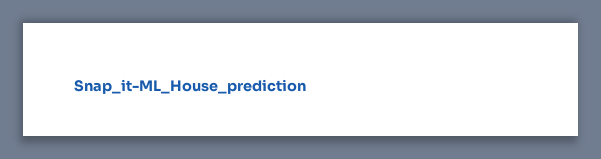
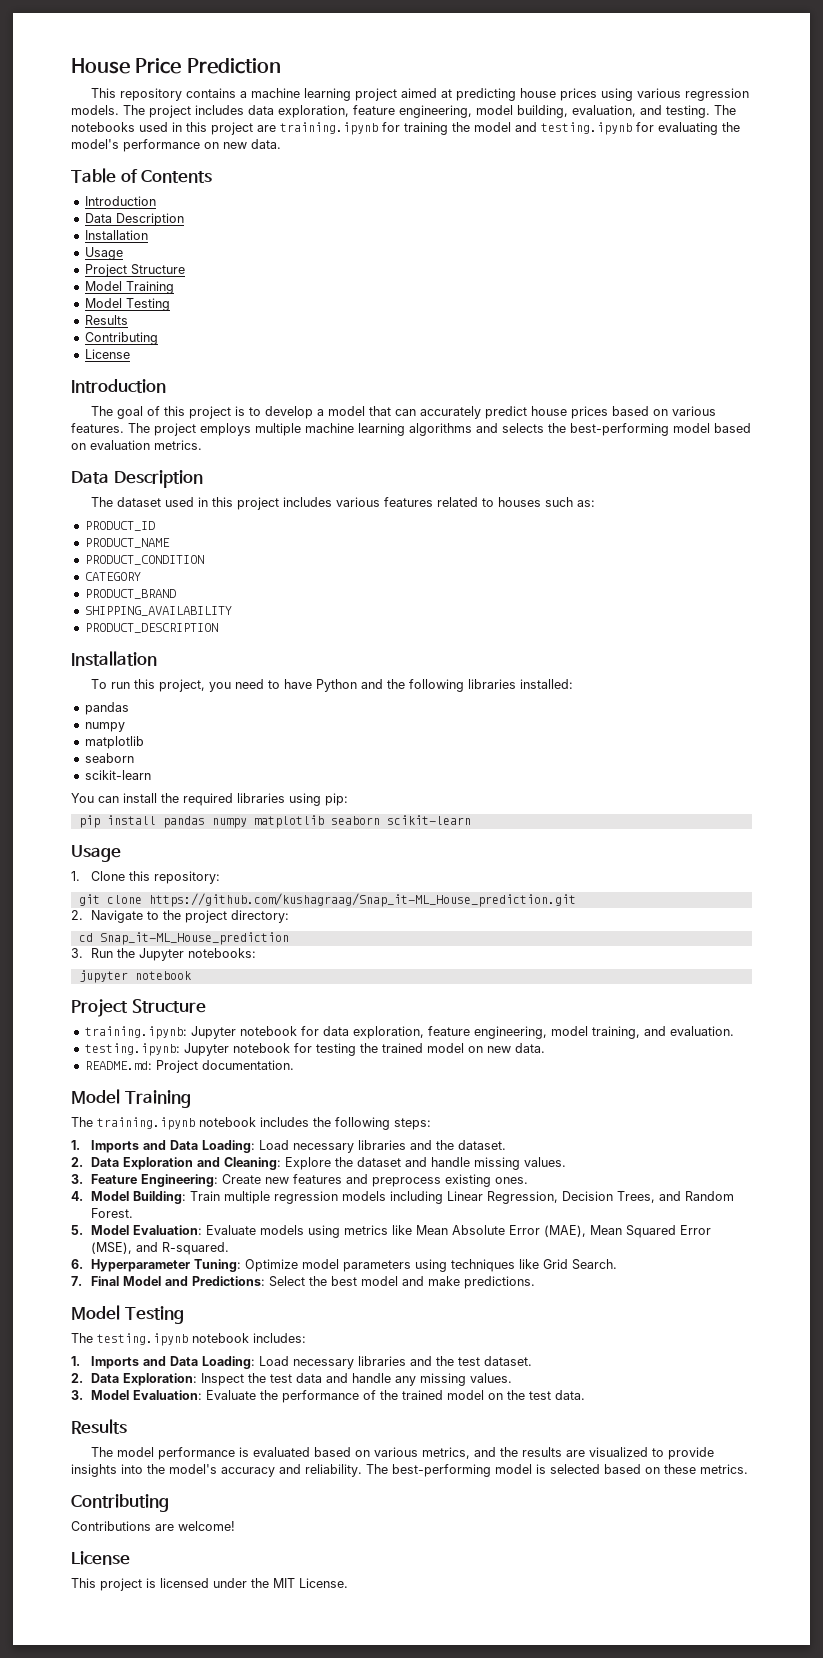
[74,79,306,94] Snap_it-ML_House_prediction -> [71,58,281,74] [91,88,750,101] [71,105,736,118] [71,122,740,135] [71,139,281,152] [71,168,213,183] [84,196,156,206] [84,213,184,226] [84,230,148,240] [84,247,123,260] [84,264,185,277] [84,281,174,294] [84,298,170,311] [84,315,128,325] [84,332,158,345] [84,349,130,359] [71,379,166,393] [91,406,717,419] [71,423,751,436] [71,440,202,450] [71,470,203,488] [91,497,596,510] [84,521,155,531] [84,538,170,548] [84,555,204,565] [84,572,141,581] [84,589,176,599] [84,606,232,616] [84,623,218,633] [71,651,157,666] [91,679,574,692] [84,702,129,715] [84,722,125,732] [84,736,144,749] [84,753,134,763] [84,770,151,780] [71,793,348,806] [78,815,471,828] [71,845,121,862] [71,871,220,884] [78,893,576,907] [71,910,289,923] [78,932,289,945] [71,948,256,961] [78,970,191,983] [71,999,206,1017] [84,1026,734,1039] [84,1043,545,1056] [84,1060,294,1073] [71,1089,191,1108] [71,1117,431,1130] [71,1140,506,1153] [71,1157,566,1170] [71,1174,528,1187] [71,1191,734,1204] [90,1208,133,1218] [71,1225,711,1238] [90,1242,229,1255] [71,1259,617,1272] [71,1276,535,1289] [71,1305,184,1324] [71,1333,306,1346] [71,1356,532,1369] [71,1373,512,1386] [71,1390,585,1403] [71,1419,127,1434] [91,1447,715,1460] [71,1464,748,1477] [71,1494,169,1512] [71,1521,235,1531] [71,1551,130,1565] [71,1578,348,1591] House Price Prediction // This repository contains a machine learning project aimed at predicting house prices using various regression models. The project includes data exploration, feature engineering, model building, evaluation, and testing. The notebooks used in this project are training.ipynb for training the model and testing.ipynb for evaluating the model's performance on new data. // Table of Contents // Introduction // Data Description // Installation // Usage // Project Structure // Model Training // Model Testing // Results // Contributing // License // Introduction // The goal of this project is to develop a model that can accurately predict house prices based on various features. The project employs multiple machine learning algorithms and selects the best-performing model based on evaluation metrics. // Data Description // The dataset used in this project includes various features related to houses such as: // PRODUCT_ID // PRODUCT_NAME // PRODUCT_CONDITION // CATEGORY // PRODUCT_BRAND // SHIPPING_AVAILABILITY // PRODUCT_DESCRIPTION // Installation // To run this project, you need to have Python and the following libraries installed: // pandas // numpy // matplotlib // seaborn // scikit-learn // You can install the required libraries using pip: // pip install pandas numpy matplotlib seaborn scikit-learn // Usage // 1. Clone this repository: // git clone https://github.com/kushagraag/Snap_it-ML_House_prediction.git // 2. Navigate to the project directory: // cd Snap_it-ML_House_prediction // 3. Run the Jupyter notebooks: // jupyter notebook // Project Structure // training.ipynb: Jupyter notebook for data exploration, feature engineering, model training, and evaluation. // testing.ipynb: Jupyter notebook for testing the trained model on new data. // README.md: Project documentation. // Model Training // The training.ipynb notebook includes the following steps: // 1. Imports and Data Loading: Load necessary libraries and the dataset. // 2. Data Exploration and Cleaning: Explore the dataset and handle missing values. // 3. Feature Engineering: Create new features and preprocess existing ones. // 4. Model Building: Train multiple regression models including Linear Regression, Decision Trees, and Random Forest. // 5. Model Evaluation: Evaluate models using metrics like Mean Absolute Error (MAE), Mean Squared Error (MSE), and R-squared. // 6. Hyperparameter Tuning: Optimize model parameters using techniques like Grid Search. // 7. Final Model and Predictions: Select the best model and make predictions. // Model Testing // The testing.ipynb notebook includes: // 1. Imports and Data Loading: Load necessary libraries and the test dataset. // 2. Data Exploration: Inspect the test data and handle any missing values. // 3. Model Evaluation: Evaluate the performance of the trained model on the test data. // Results // The model performance is evaluated based on various metrics, and the results are visualized to provide insights into the model's accuracy and reliability. The best-performing model is selected based on these metrics. // Contributing // Contributions are welcome! // License // This project is licensed under the MIT License.

